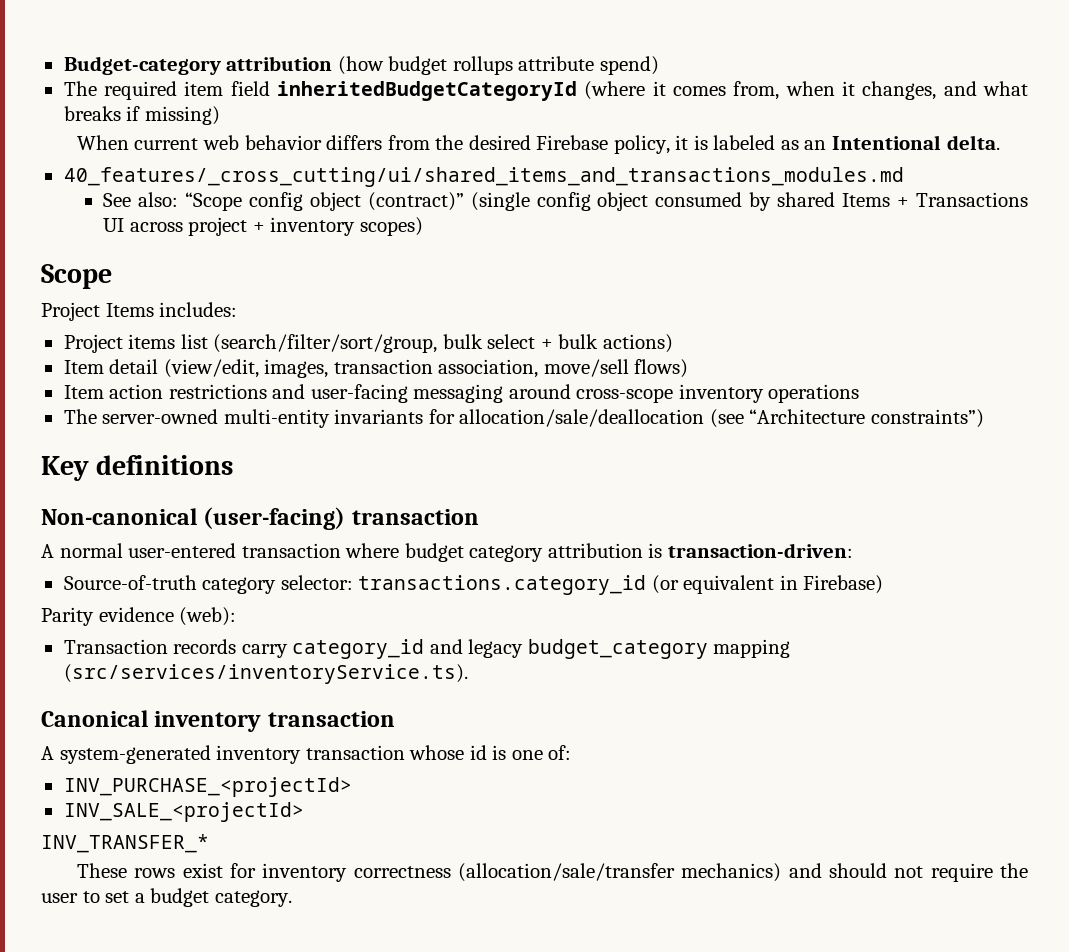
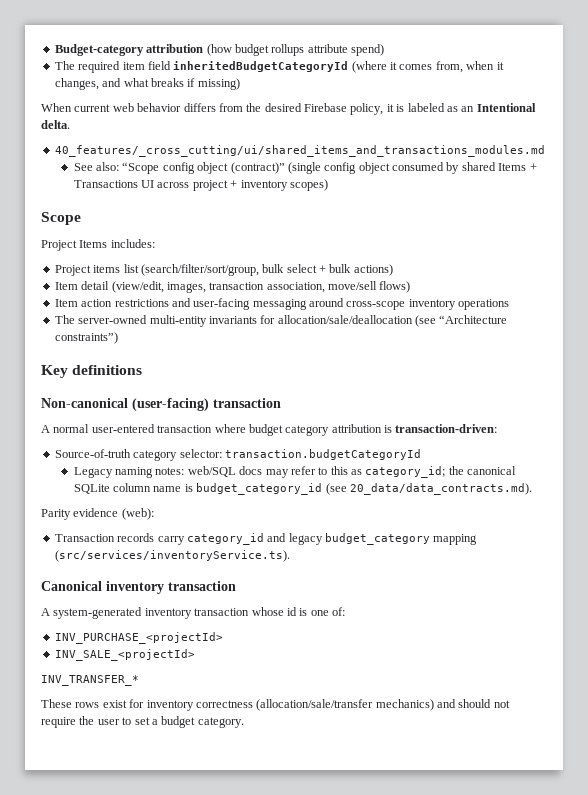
[358,575,884,595] transactions.category_id (or equivalent in Firebase) -> [224,449,421,460] [73,466,517,478] [73,483,532,495] transaction.budgetCategoryId // Legacy naming notes: web/SQL docs may refer to this as category_id; the canonical SQLite column name is budget_category_id (see 20_data/data_contracts.md).

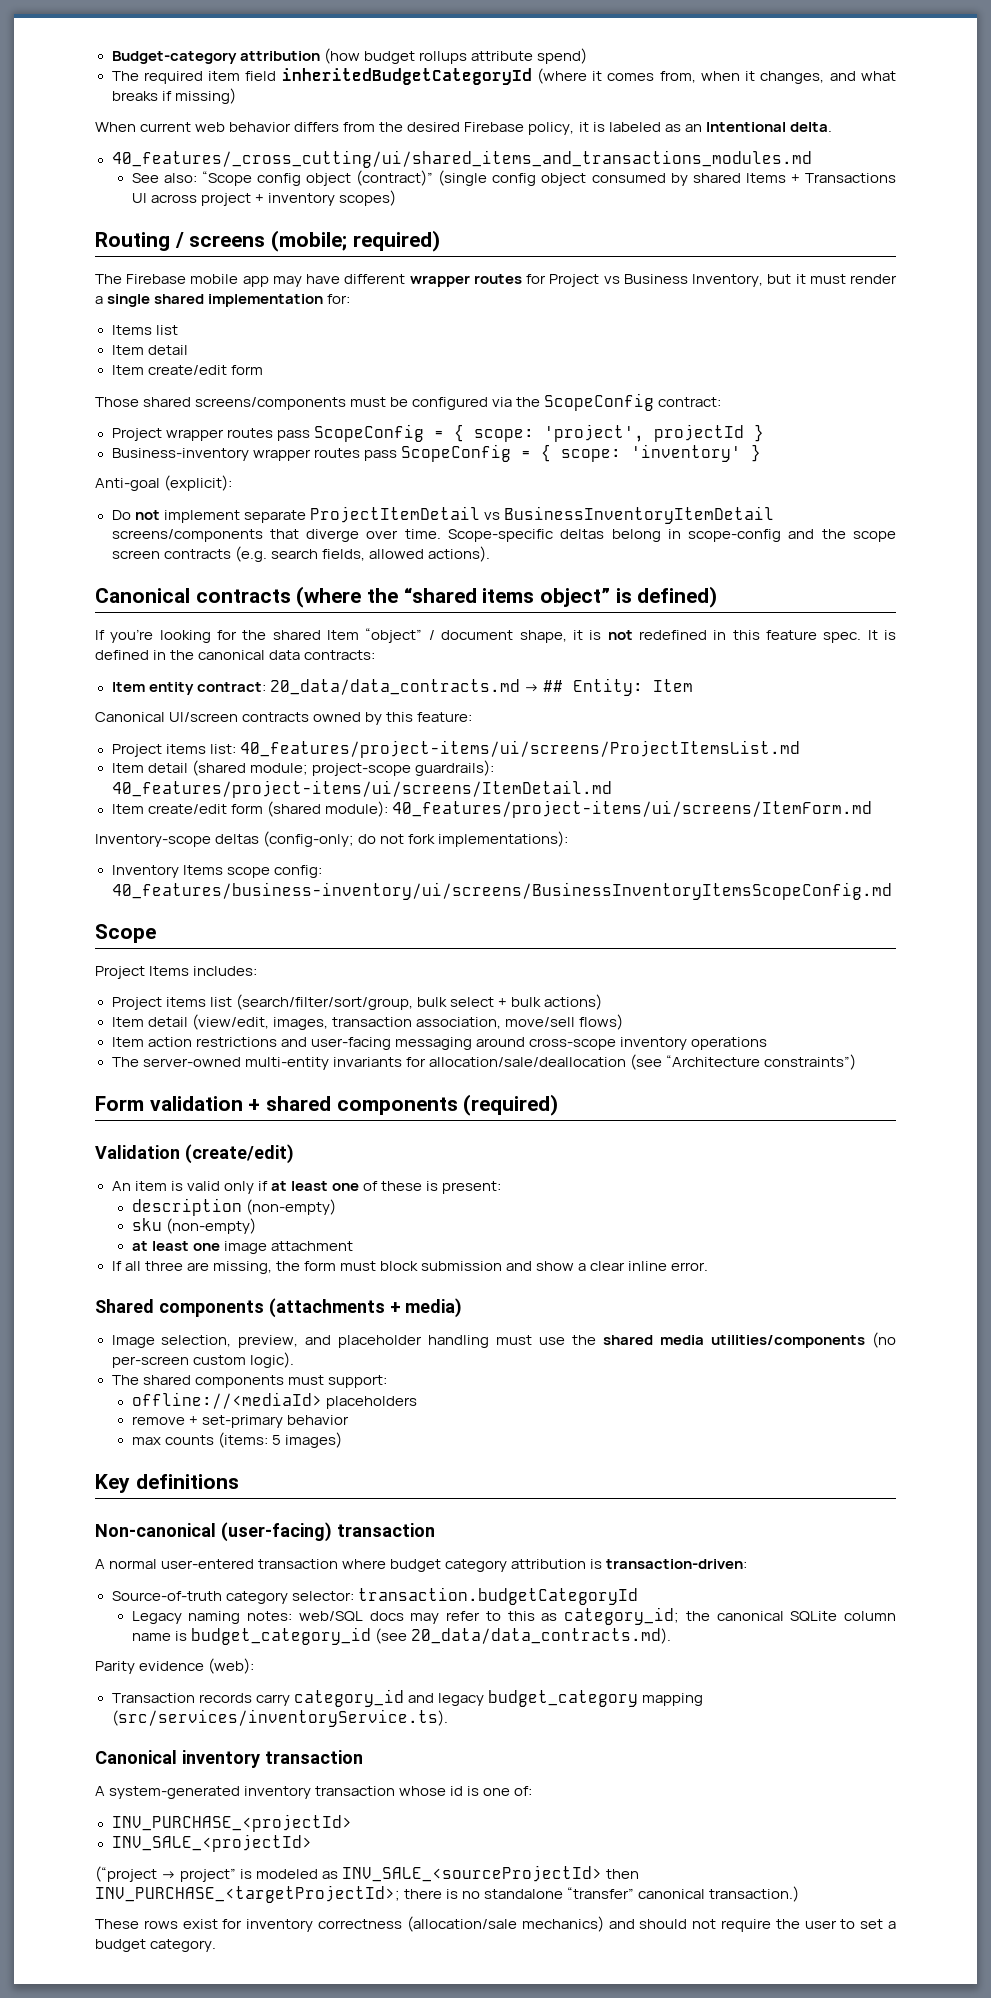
(328, 185) none -> [95,230,440,252] [95,274,898,287] [95,294,351,307] [111,325,178,335] [111,345,188,355] [111,365,263,375] [95,393,722,411] [111,424,764,442] [111,444,761,462] [95,475,233,491] [111,506,774,524] [111,529,896,542] [111,546,490,562] [95,586,718,608] [95,628,897,643] [95,650,376,660] [111,678,693,696] [95,712,473,725] [111,740,800,758] [111,760,494,776] [111,780,612,798] [111,800,872,818] [95,831,569,847] [111,865,322,878] [111,882,892,900] // Routing / screens (mobile; required) // The Firebase mobile app may have different wrapper routes for Project vs Business Inventory, but it must render a single shared implementation for: // Items list // Item detail // Item create/edit form // Those shared screens/components must be configured via the ScopeConfig contract: // Project wrapper routes pass ScopeConfig = { scope: 'project', projectId } // Business-inventory wrapper routes pass ScopeConfig = { scope: 'inventory' } // Anti-goal (explicit): // Do not implement separate ProjectItemDetail vs BusinessInventoryItemDetail screens/components that diverge over time. Scope-specific deltas belong in scope-config and the scope screen contracts (e.g. search fields, allowed actions). // Canonical contracts (where the “shared items object” is defined) // If you’re looking for the shared Item “object” / document shape, it is not redefined in this feature spec. It is defined in the canonical data contracts: // Item entity contract: 20_data/data_contracts.md → ## Entity: Item // Canonical UI/screen contracts owned by this feature: // Project items list: 40_features/project-items/ui/screens/ProjectItemsList.md // Item detail (shared module; project-scope guardrails): 40_features/project-items/ui/screens/ItemDetail.md // Item create/edit form (shared module): 40_features/project-items/ui/screens/ItemForm.md // Inventory-scope deltas (config-only; do not fork implementations): // Inventory Items scope config: 40_features/business-inventory/ui/screens/BusinessInventoryItemsScopeConfig.md
(118, 338) none -> [95,1094,559,1116] [95,1144,294,1164] [111,1181,502,1194] [131,1198,336,1216] [131,1218,256,1234] [131,1241,353,1254] [111,1261,709,1274] [95,1298,463,1318] [111,1332,897,1348] [111,1352,294,1368] [111,1375,387,1388] [131,1392,417,1409] [131,1415,349,1428] [131,1432,342,1448] // Form validation + shared components (required) // Validation (create/edit) // An item is valid only if at least one of these is present: // description (non-empty) // sku (non-empty) // at least one image attachment // If all three are missing, the form must block submission and show a clear inline error. // Shared components (attachments + media) // Image selection, preview, and placeholder handling must use the shared media utilities/components (no per-screen custom logic). // The shared components must support: // offline://<mediaId> placeholders // remove + set-primary behavior // max counts (items: 5 images)
[41,675,139,686] INV_TRANSFER_* -> [95,1865,640,1882] [95,1885,800,1903] (“project → project” is modeled as INV_SALE_<sourceProjectId> then INV_PURCHASE_<targetProjectId>; there is no standalone “transfer” canonical transaction.)
[256,699,374,711] (allocation/sale/transfer -> [406,1916,517,1932] (allocation/sale

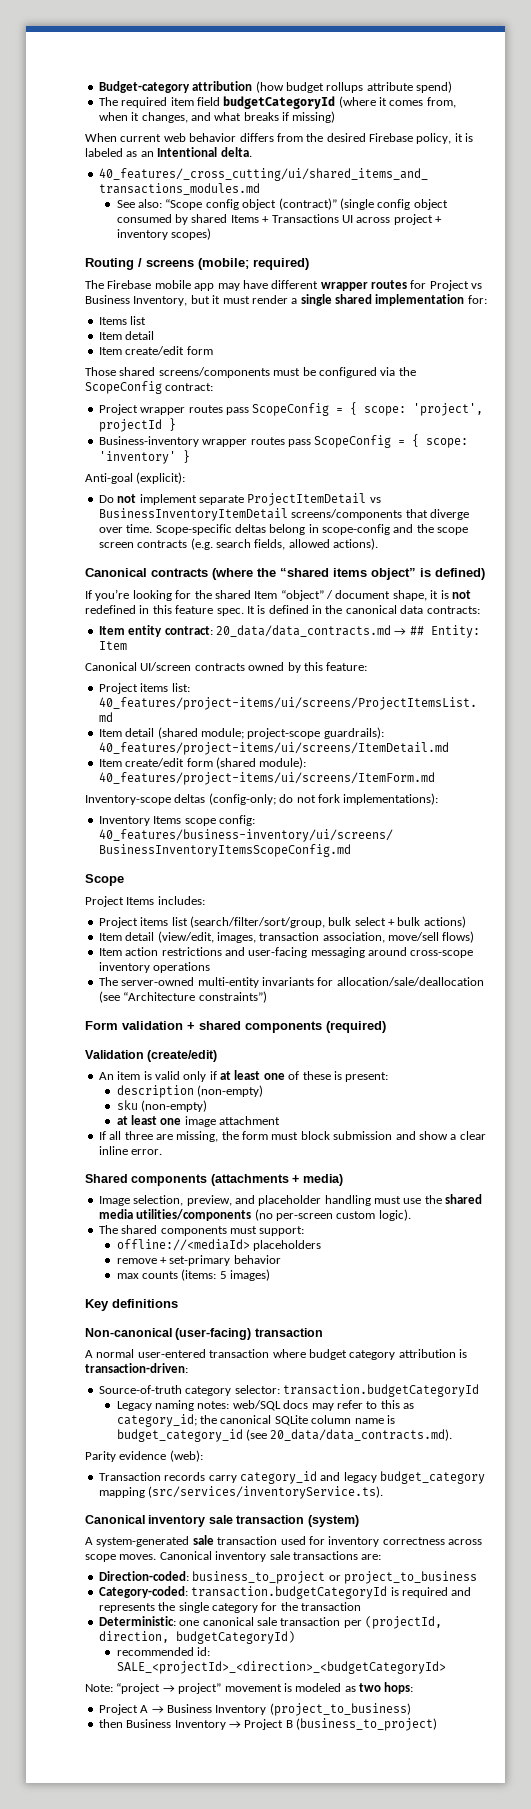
[281,68,532,85] inheritedBudgetCategoryId -> [223,96,336,109] budgetCategoryId
[264,1750,363,1764] transaction -> [208,1515,359,1527] sale transaction (system)
[244,1786,533,1799] [111,1814,352,1832] [111,1834,312,1852] [95,1866,157,1882] inventory transaction whose id is one of: // INV_PURCHASE_<projectId> // INV_SALE_<projectId> // (“project -> [192,1535,482,1547] [85,1551,382,1562] [98,1571,477,1584] [98,1586,472,1599] [98,1602,361,1613] [98,1616,442,1629] [98,1631,295,1644] [116,1647,210,1656] [116,1661,446,1674] [85,1683,161,1694] sale transaction used for inventory correctness across scope moves. Canonical inventory sale transactions are: // Direction-coded: business_to_project or project_to_business // Category-coded: transaction.budgetCategoryId is required and represents the single category for the transaction // Deterministic: one canonical sale transaction per (projectId, direction, budgetCategoryId) // recommended id: SALE_<projectId>_<direction>_<budgetCategoryId> // Note: “project
(237, 1875) none -> [224,1684,282,1692] movement
[342,1865,640,1882] [95,1885,800,1903] [95,1916,896,1932] [95,1939,217,1952] INV_SALE_<sourceProjectId> then INV_PURCHASE_<targetProjectId>; there is no standalone “transfer” canonical transaction.) // These rows exist for inventory correctness (allocation/sale mechanics) and should not require the user to set a budget category. -> [359,1682,414,1694] [98,1703,411,1716] [98,1718,437,1731] two hops: // Project A → Business Inventory (project_to_business) // then Business Inventory → Project B (business_to_project)

